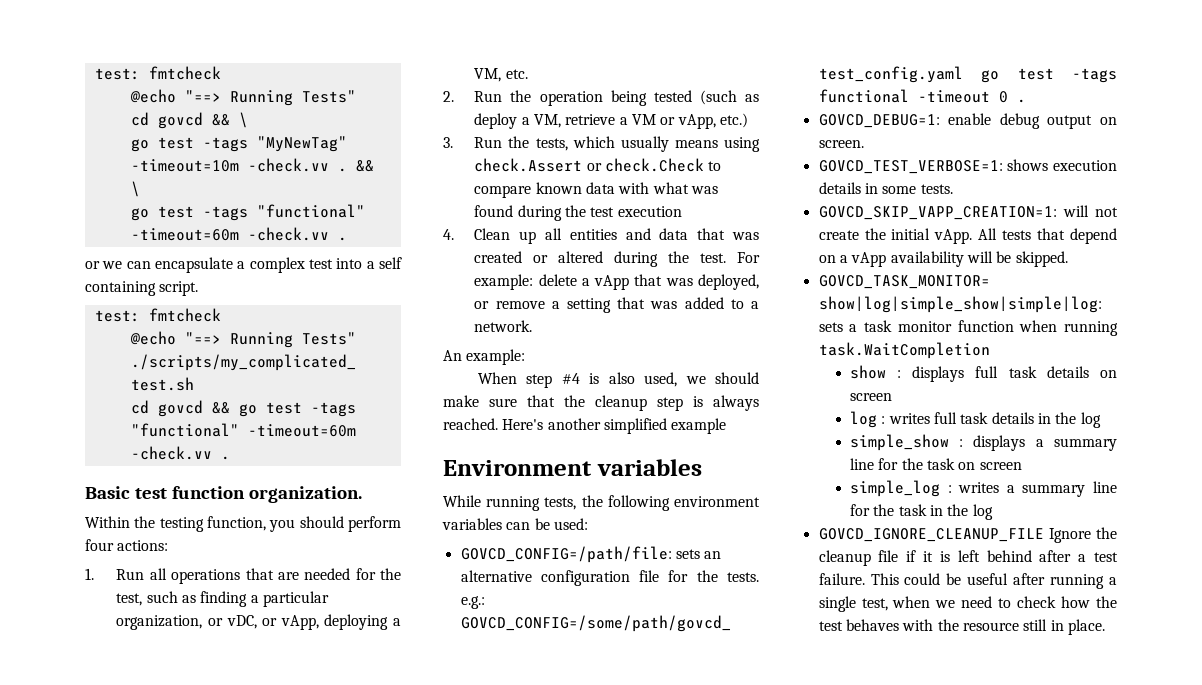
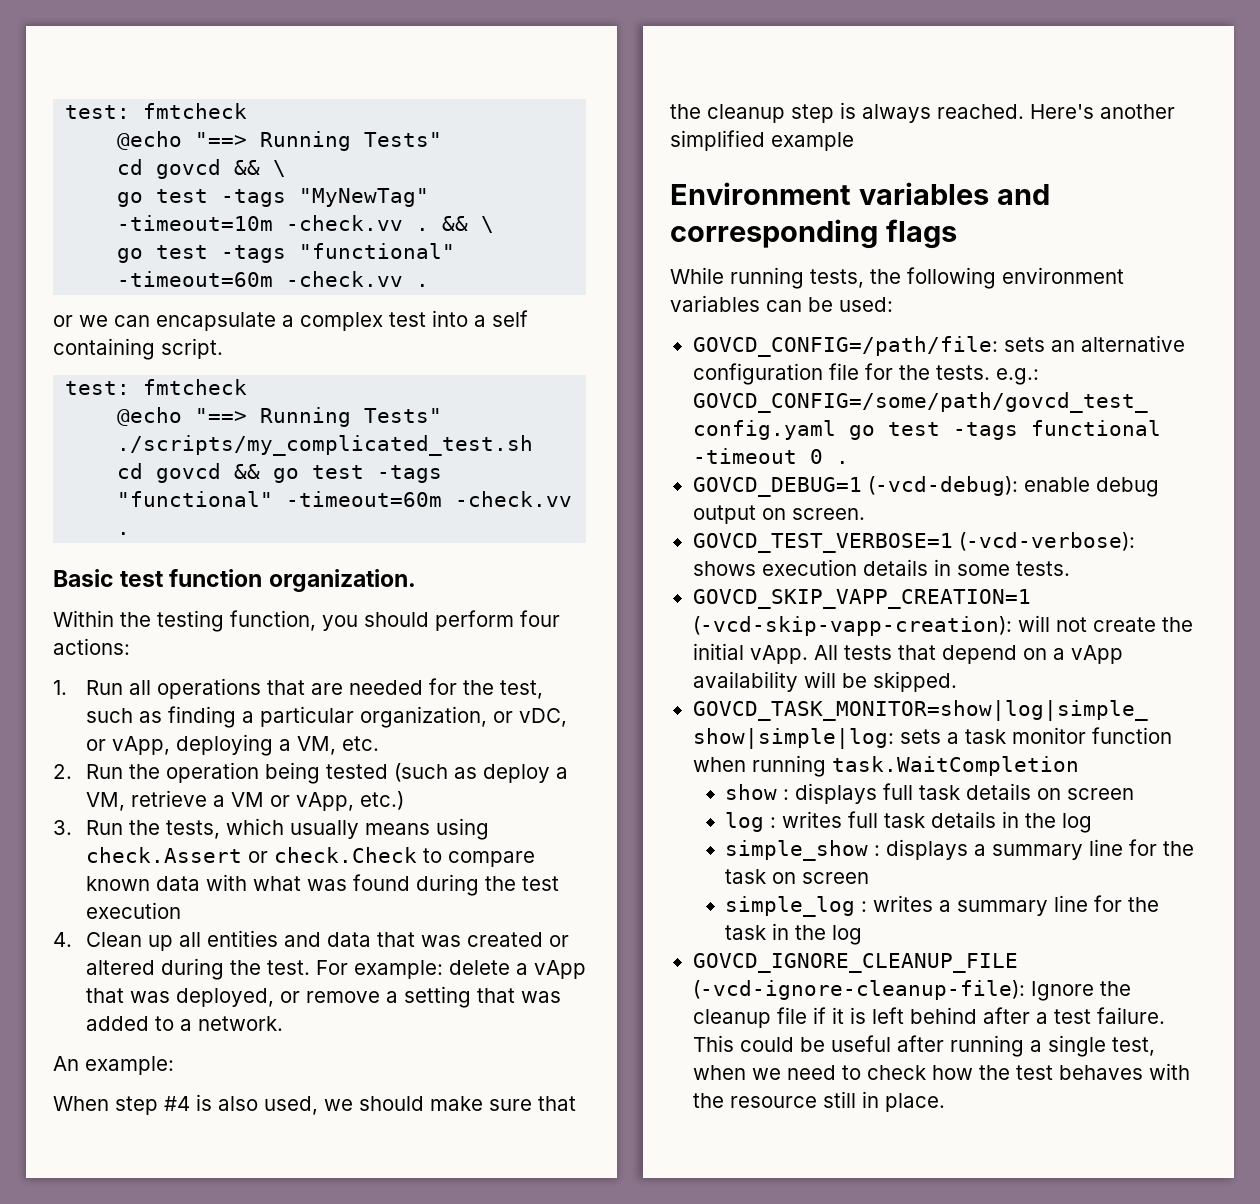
(702, 467) none -> [996,184,1050,205] [670,219,957,249] and corresponding flags
[818,114,940,128] GOVCD_DEBUG=1: -> [692,476,1018,497] GOVCD_DEBUG=1 (-vcd-debug):
[818,160,1003,174] GOVCD_TEST_VERBOSE=1: -> [692,532,1135,553] GOVCD_TEST_VERBOSE=1 (-vcd-verbose):
[818,206,1057,220] GOVCD_SKIP_VAPP_CREATION=1: -> [692,589,1031,609] [692,616,1012,636] GOVCD_SKIP_VAPP_CREATION=1 (-vcd-skip-vapp-creation):
(1044, 535) none -> [692,980,1025,1000] (-vcd-ignore-cleanup-file):

